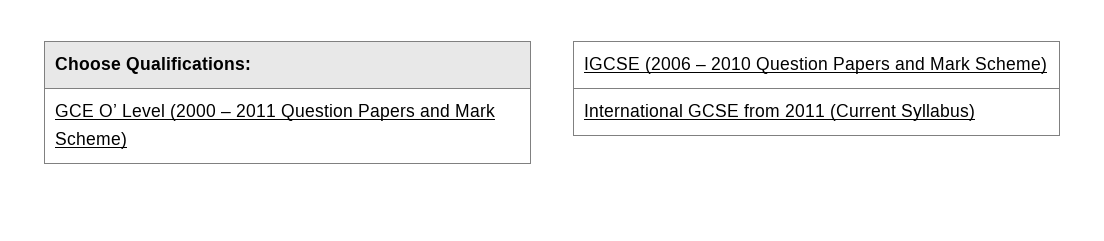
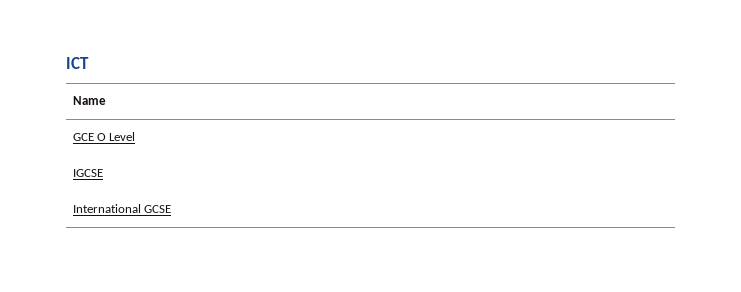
[55,57,252,74] Choose Qualifications: -> [66,57,89,69] [72,96,106,105] ICT // Name
[99,104,118,117] O’ -> [97,133,107,141] O
[170,104,496,121] [55,132,128,149] [584,57,1048,74] [584,104,976,121] (2000 – 2011 Question Papers and Mark Scheme) // IGCSE (2006 – 2010 Question Papers and Mark Scheme) // International GCSE from 2011 (Current Syllabus) -> [72,169,103,177] [72,204,172,213] // IGCSE // International GCSE

